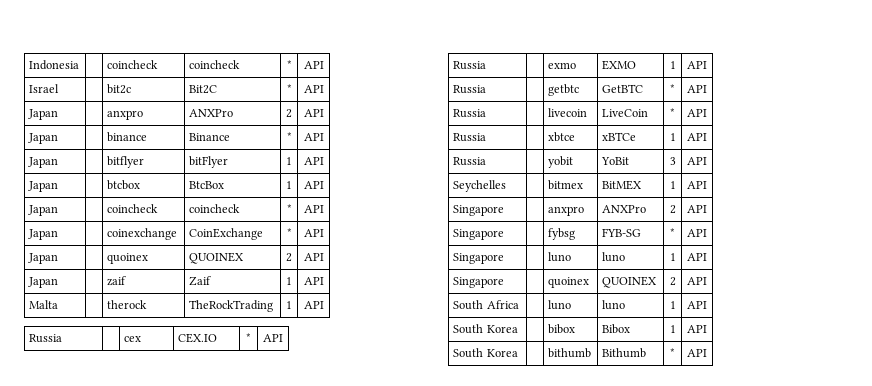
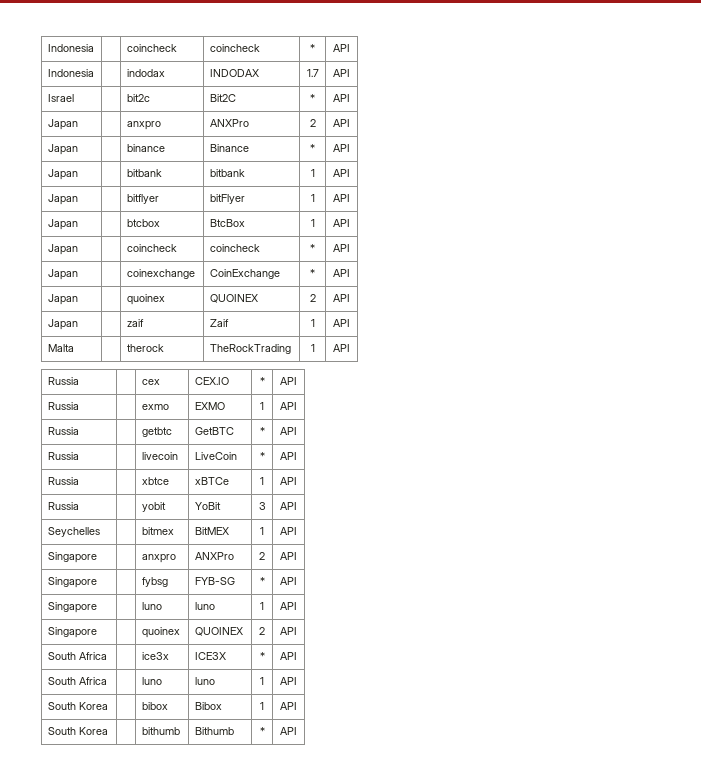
(324, 65) none -> [47,69,94,77] [126,69,165,77] [209,69,259,77] [306,69,319,77] [333,69,350,77] // Indonesia | | indodax | INDODAX | 1.7 | API
(324, 137) none -> [47,169,78,180] [126,169,162,177] [209,169,245,177] [310,169,315,177] [333,169,350,177] // Japan | | bitbank | bitbank | 1 | API
(707, 281) none -> [47,652,107,660] [141,652,169,660] [194,652,226,660] [259,652,265,660] [280,652,297,660] // South Africa | | ice3x | ICE3X | * | API

